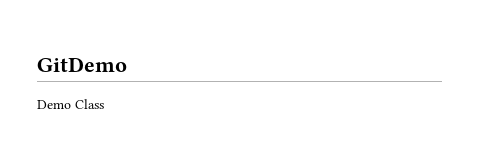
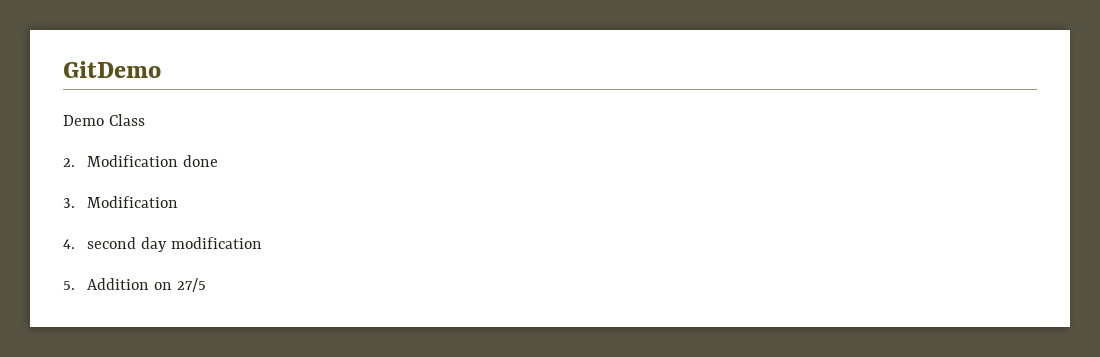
(104, 104) none -> [63,155,218,167] [63,196,179,208] [63,237,262,252] [63,278,206,292] // 2. Modification done // 3. Modification // 4. second day modification // 5. Addition on 27/5

